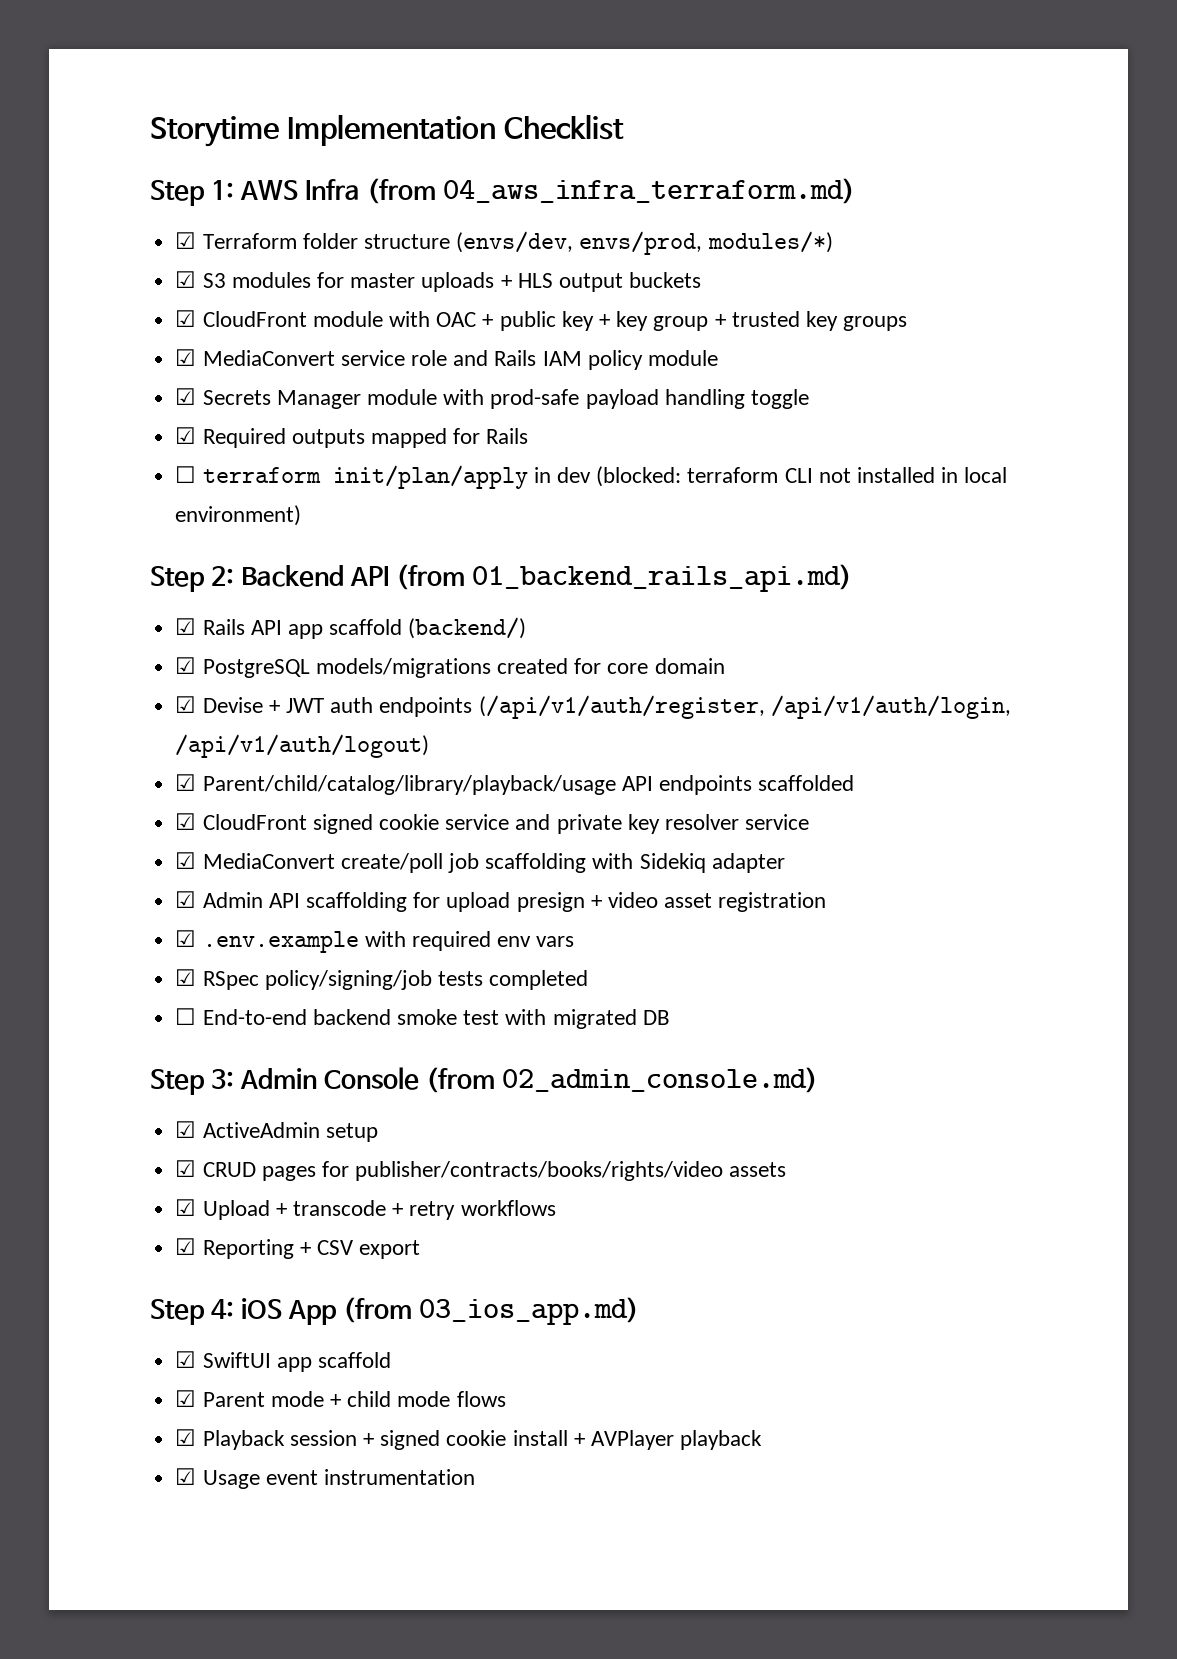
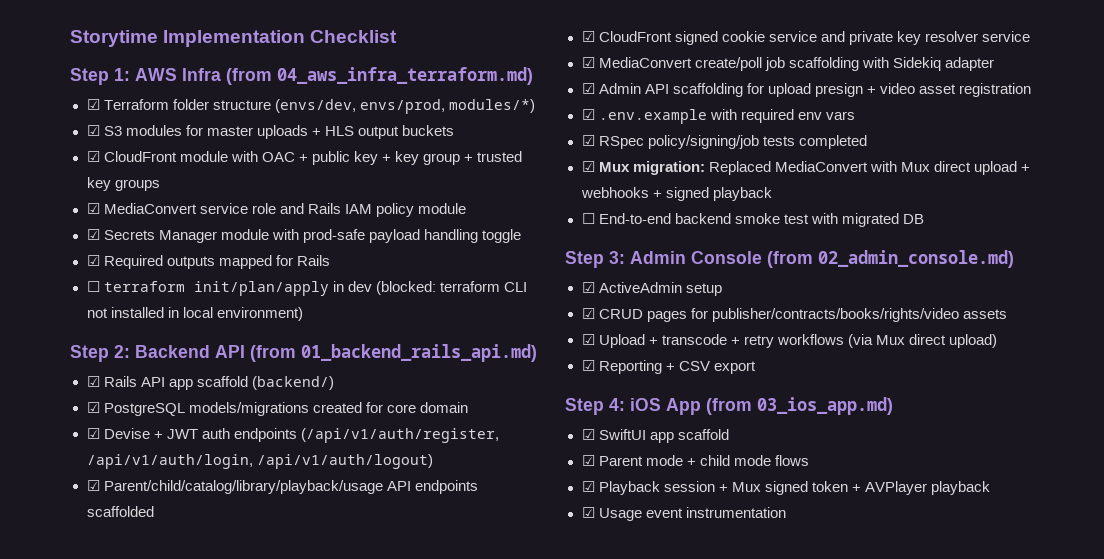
(589, 980) none -> [581,161,1030,175] [580,187,772,201] // ☑ Mux migration: Replaced MediaConvert with Mux direct upload + webhooks + signed playback
(556, 1208) none -> [847,334,997,348] (via Mux direct upload)
[380,1430,568,1450] signed cookie install -> [731,481,848,495] Mux signed token

